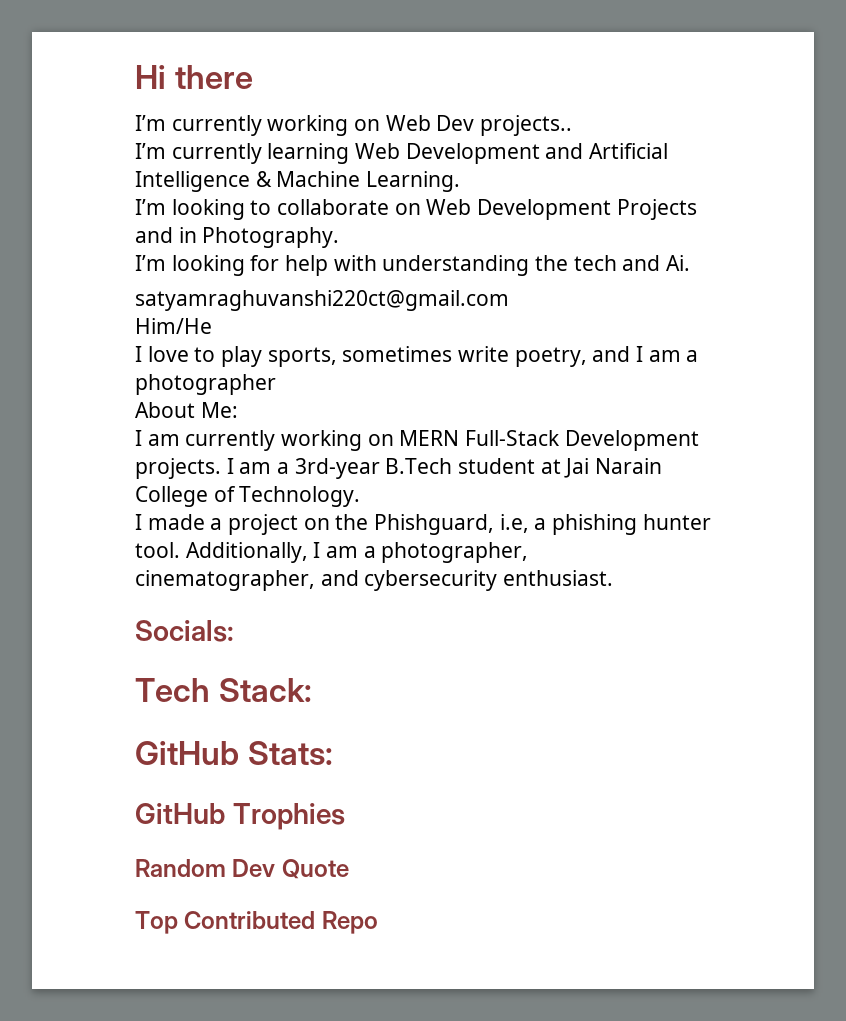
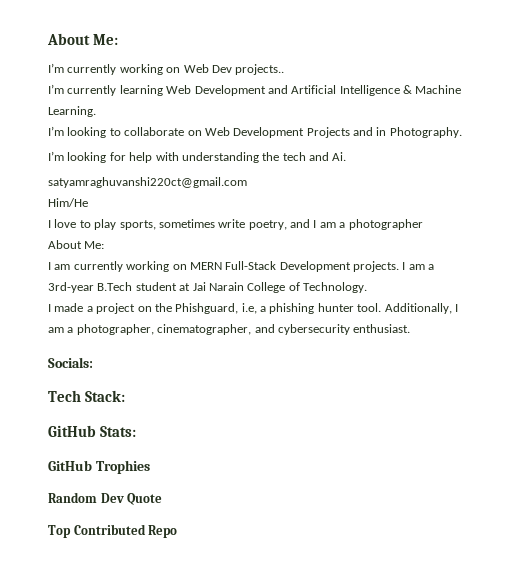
[135,65,253,89] Hi there -> [47,33,119,45] About Me:

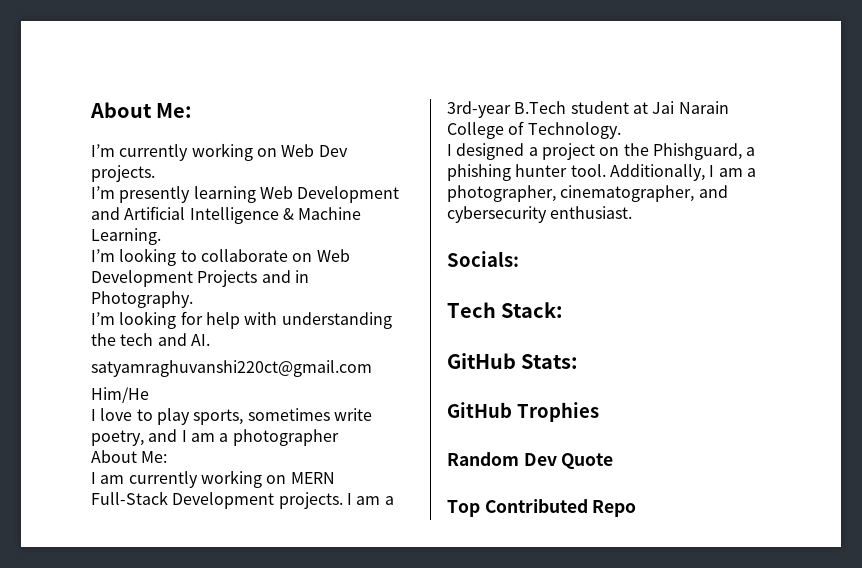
[235,64,285,75] [48,84,117,96] projects.. // I’m currently -> [91,165,155,182] [91,186,191,203] projects. // I’m presently
[332,152,347,161] Ai. -> [190,334,210,346] AI.
[54,303,84,312] made -> [456,143,525,160] designed
[241,303,257,314] i.e, -> (742, 151) none

